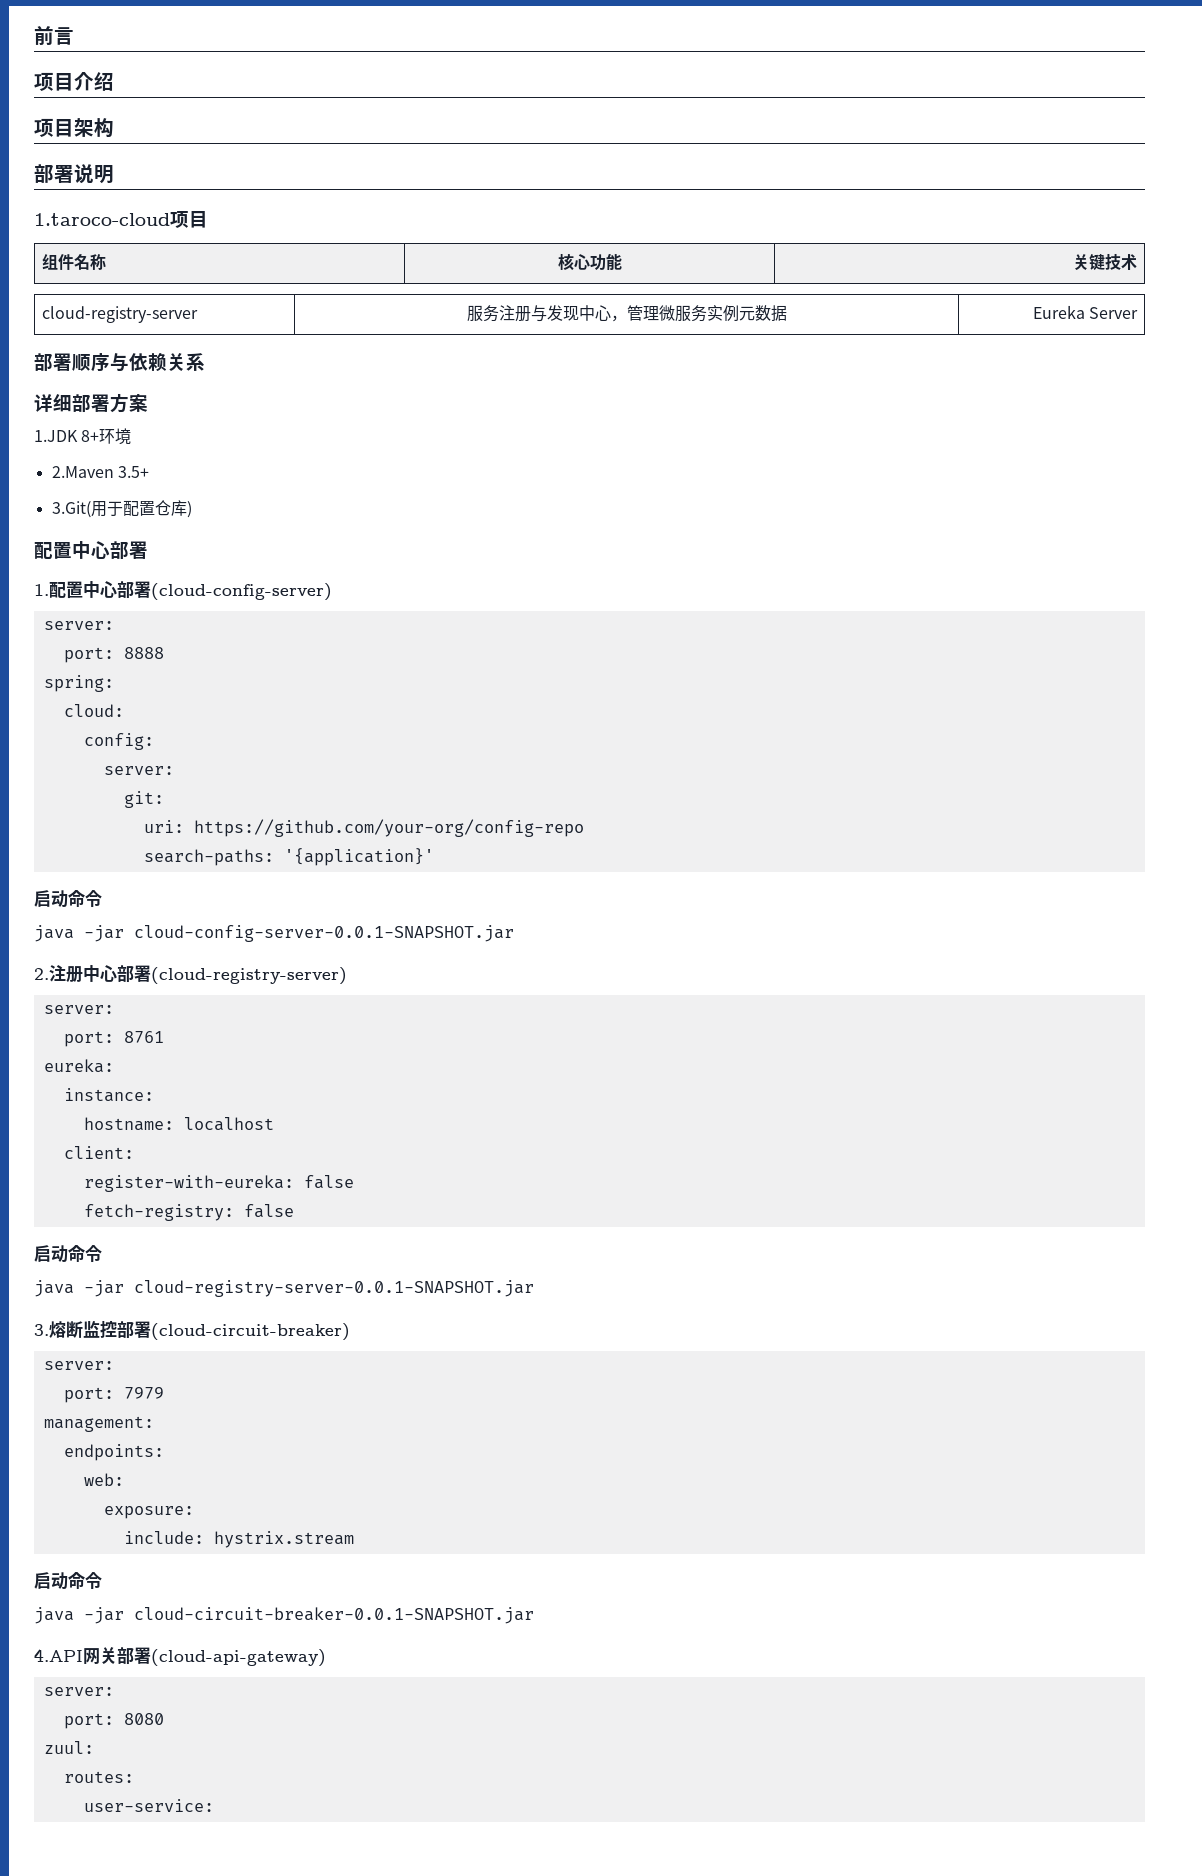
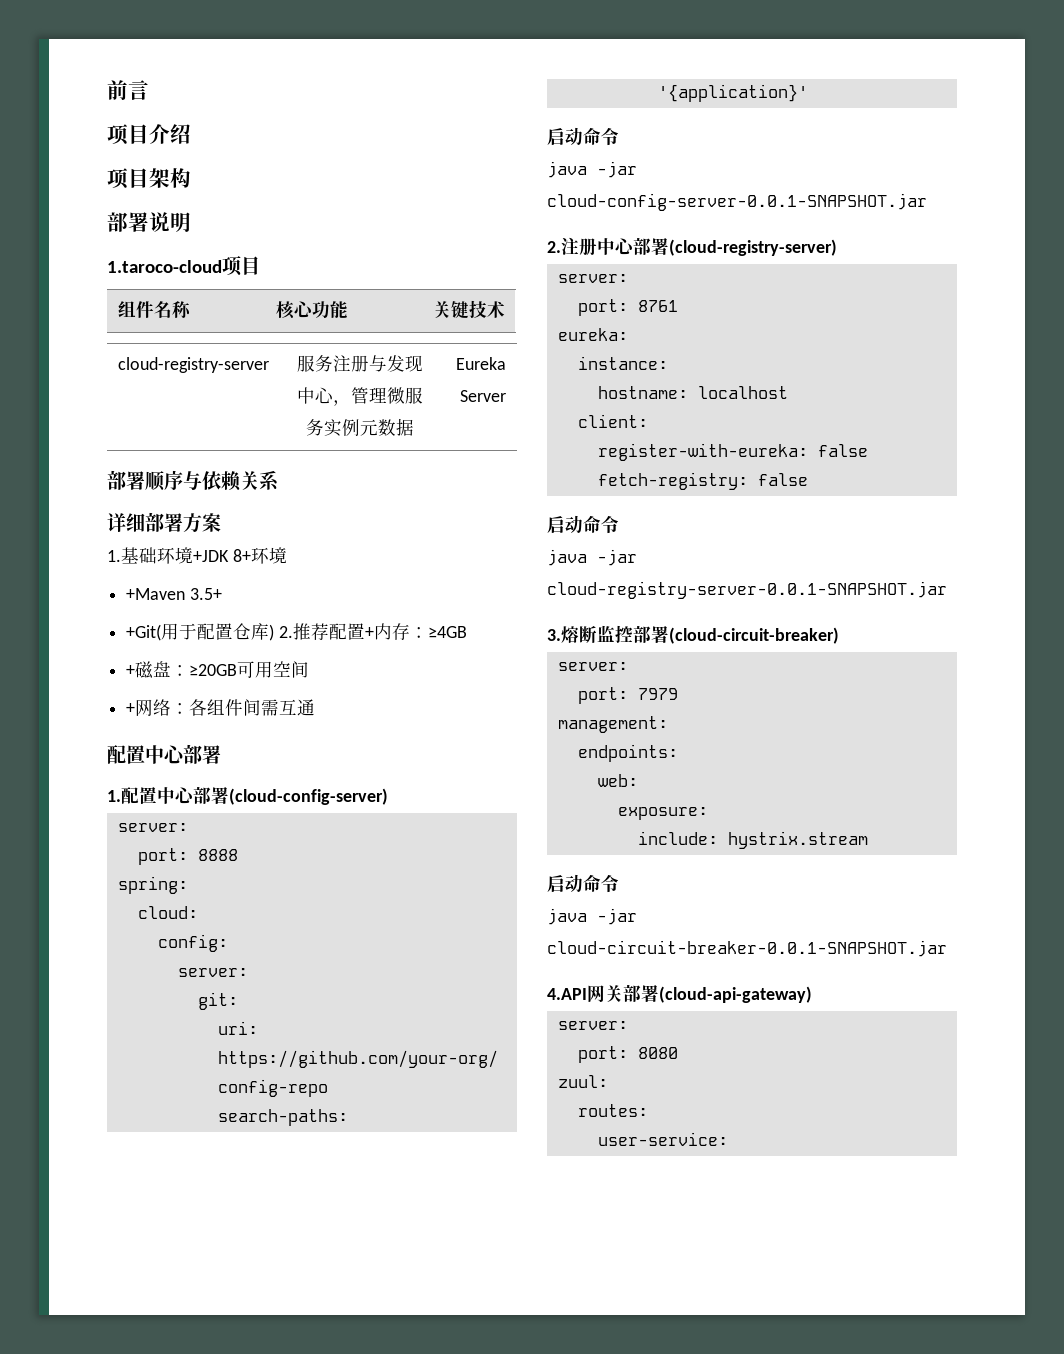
[34,430,78,442] 1.JDK -> [107,547,229,564] 1.基础环境+JDK
[51,466,114,478] 2.Maven -> [126,588,186,600] +Maven
[51,501,91,518] 3.Git( -> [126,624,162,641] +Git(
(192, 509) none -> [278,623,467,641] [126,661,310,679] [126,699,316,717] 2.推荐配置+内存：≥4GB // +磁盘：≥20GB可用空间 // +网络：各组件间需互通

